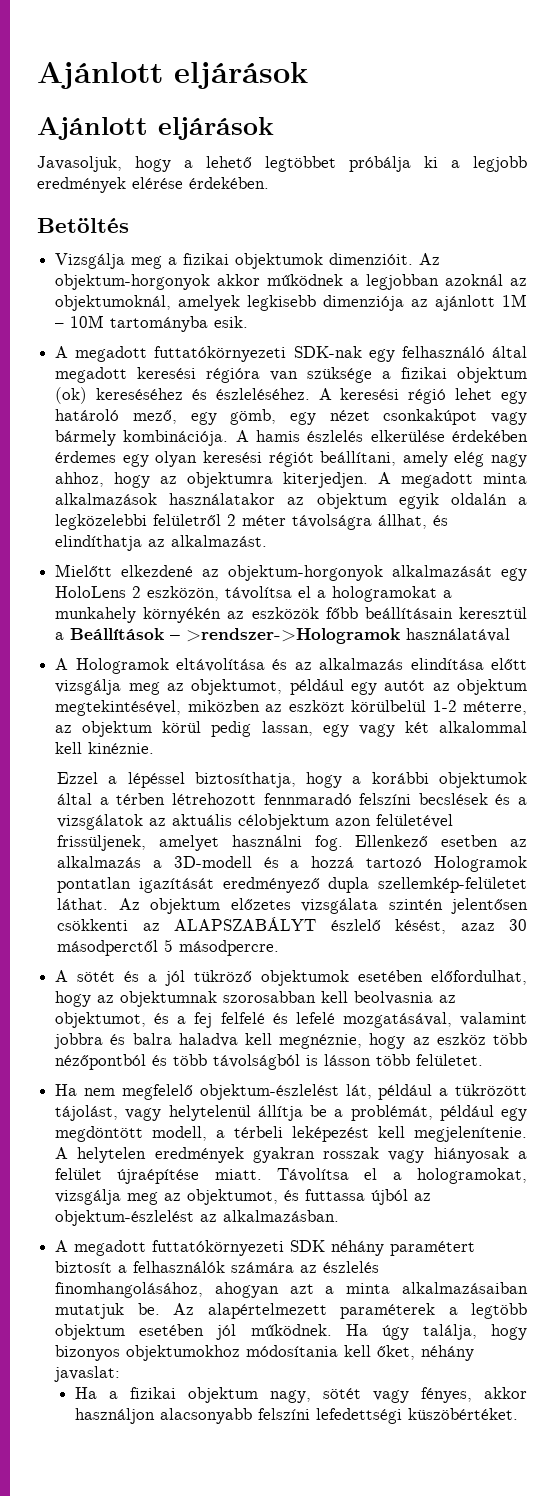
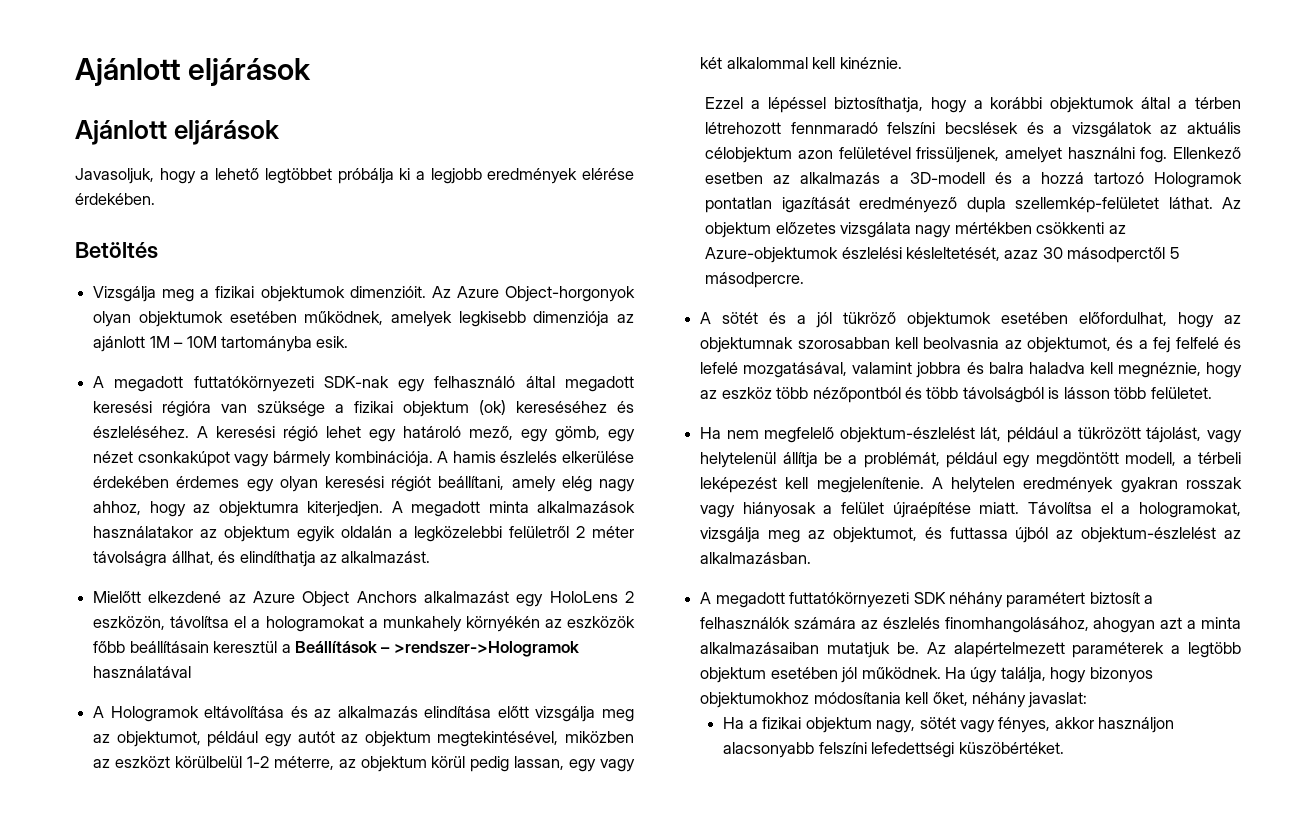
[55,274,528,290] [55,295,172,311] objektum-horgonyok akkor működnek a legjobban azoknál az objektumoknál, -> [456,286,635,302] [93,311,384,327] Azure Object-horgonyok olyan objektumok esetében működnek,
[228,565,493,581] objektum-horgonyok alkalmazását -> [253,591,510,607] Azure Object Anchors alkalmazást
[388,898,529,914] [57,917,447,934] szintén jelentősen csökkenti az ALAPSZABÁLYT észlelő késést, -> [915,222,1126,238] [705,247,1001,263] nagy mértékben csökkenti az Azure-objektumok észlelési késleltetését,

